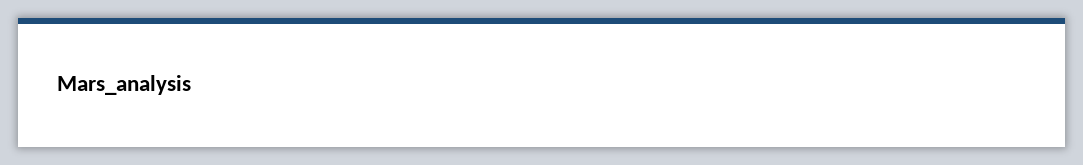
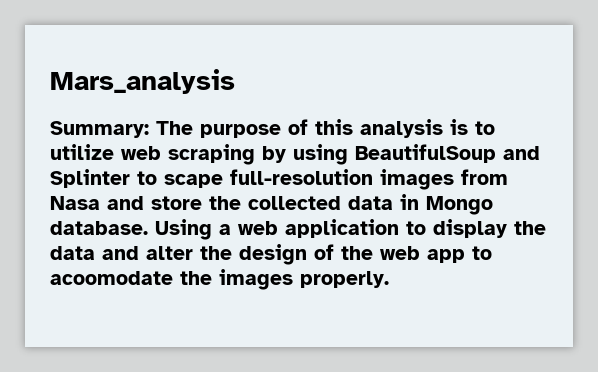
(191, 85) none -> [50,119,495,138] [50,144,540,165] [50,169,508,190] [50,194,493,215] [50,219,546,240] [50,244,492,265] [50,269,389,290] // Summary: The purpose of this analysis is to utilize web scraping by using BeautifulSoup and Splinter to scape full-resolution images from Nasa and store the collected data in Mongo database. Using a web application to display the data and alter the design of the web app to acoomodate the images properly.

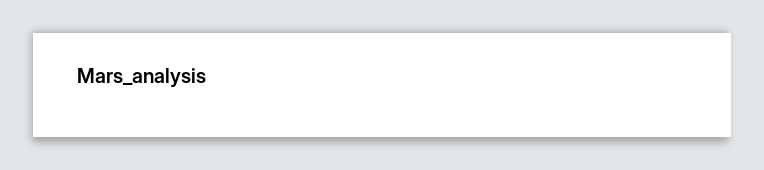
[50,119,495,138] [50,144,540,165] [50,169,508,190] [50,194,493,215] [50,219,546,240] [50,244,492,265] [50,269,389,290] // Summary: The purpose of this analysis is to utilize web scraping by using BeautifulSoup and Splinter to scape full-resolution images from Nasa and store the collected data in Mongo database. Using a web application to display the data and alter the design of the web app to acoomodate the images properly. -> (206, 78) none

